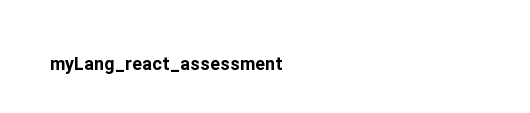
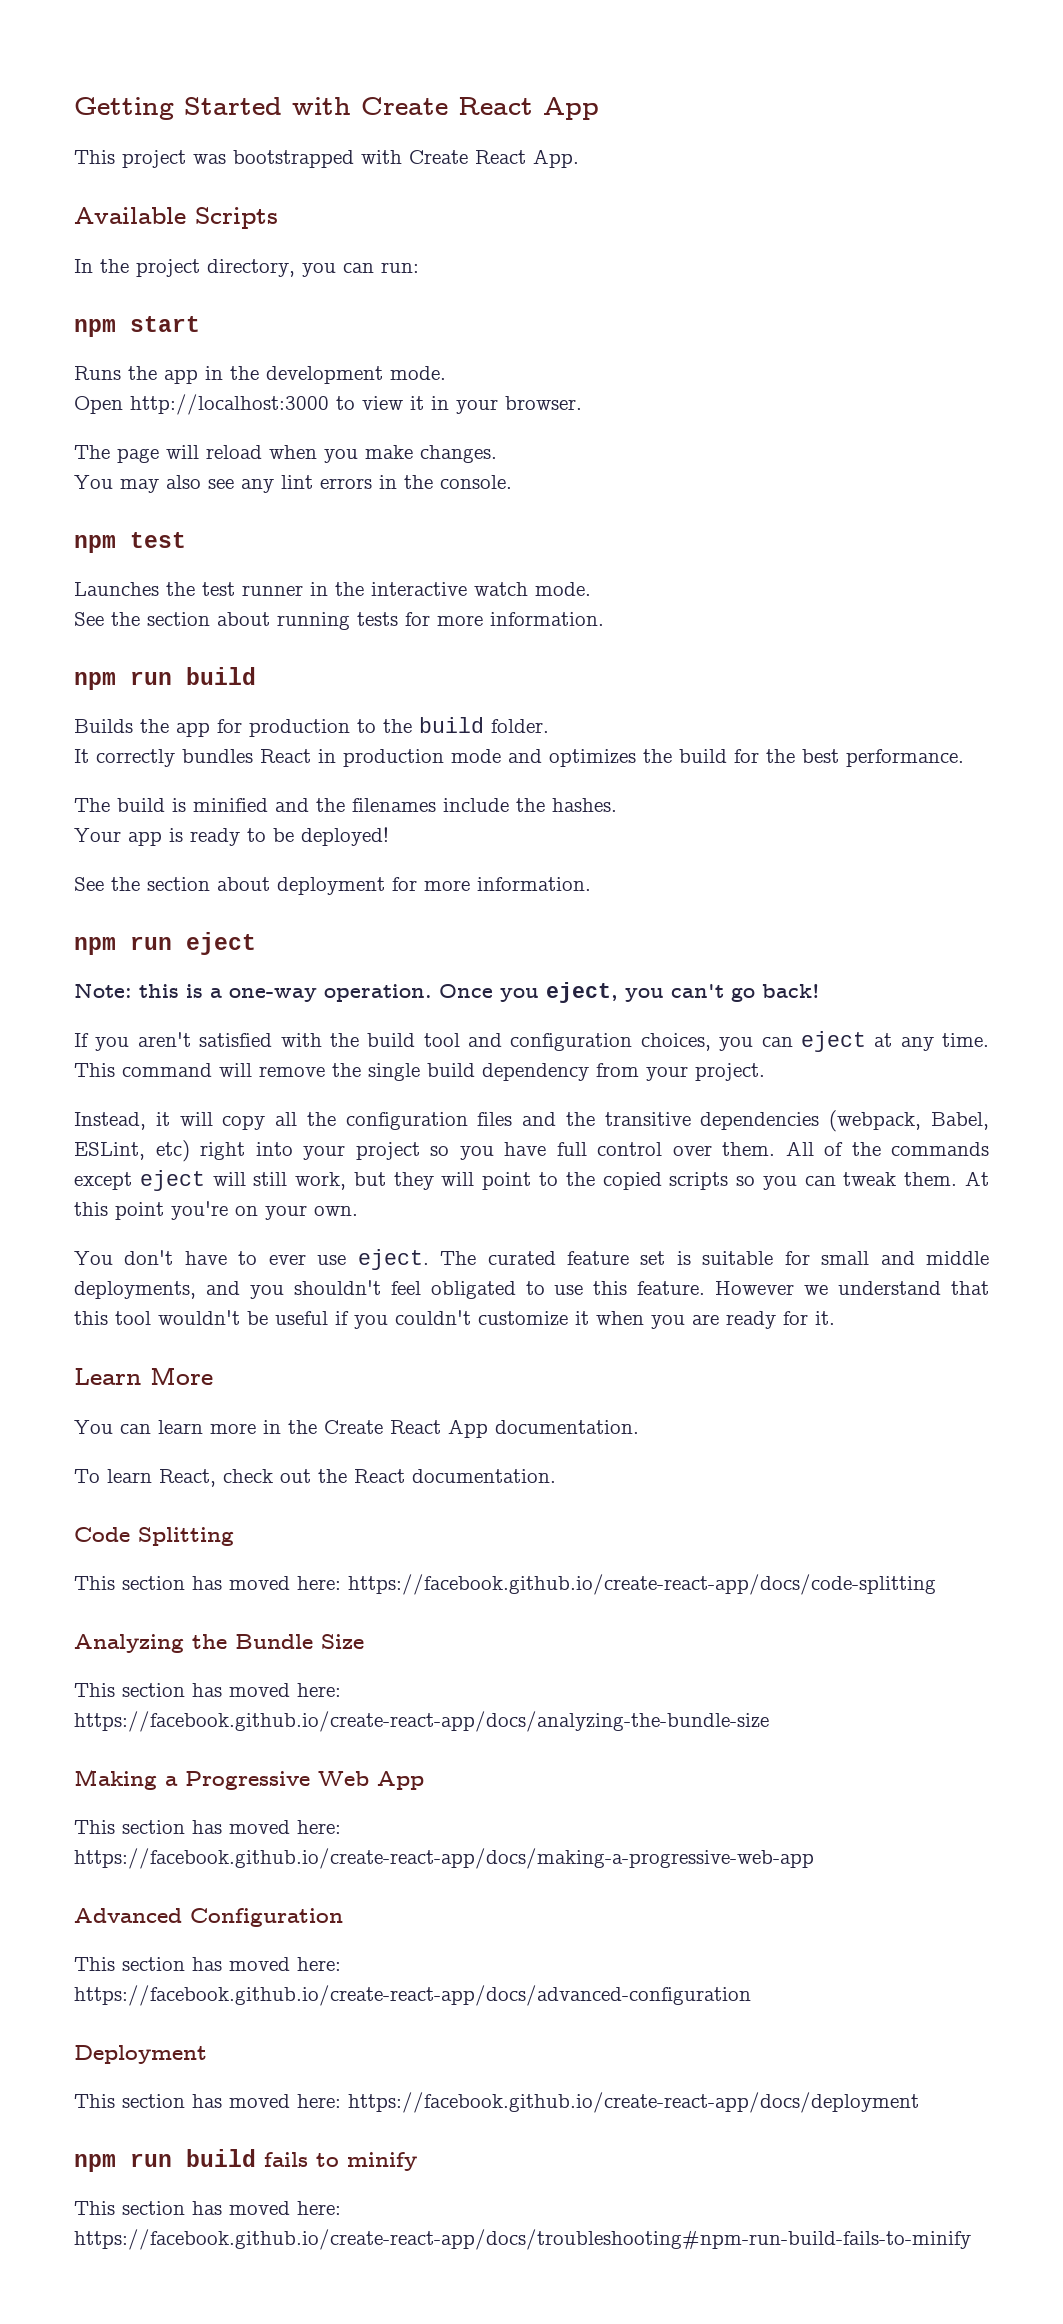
[50,57,283,74] myLang_react_assessment -> [74,97,599,120] [74,149,579,168] [74,207,278,229] [74,259,419,277] [74,316,200,337] [74,366,446,384] [74,394,582,415] [74,445,497,463] [74,475,512,493] [74,532,186,553] [74,582,591,596] [74,612,604,630] [74,667,256,690] [74,717,549,737] [74,749,964,767] [74,798,617,812] [74,827,389,846] [74,877,591,895] [74,932,256,955] [74,982,820,1003] [74,1031,989,1052] [74,1063,765,1081] [74,1110,989,1132] [74,1140,989,1162] [74,1170,990,1191] [74,1201,358,1220] [74,1249,989,1270] [74,1280,989,1299] [74,1310,835,1329] [74,1367,213,1385] [74,1419,639,1438] [74,1469,556,1487] [74,1527,234,1546] [74,1574,936,1595] [74,1634,364,1653] [74,1683,341,1697] [74,1711,769,1732] [74,1769,424,1790] [74,1820,341,1834] [74,1848,814,1869] [74,1908,343,1927] [74,1957,341,1971] [74,1985,751,2006] [74,2045,207,2064] [74,2092,919,2113] [74,2149,417,2172] [74,2201,341,2215] [74,2229,971,2250] Getting Started with Create React App // This project was bootstrapped with Create React App. // Available Scripts // In the project directory, you can run: // npm start // Runs the app in the development mode. // Open http://localhost:3000 to view it in your browser. // The page will reload when you make changes. // You may also see any lint errors in the console. // npm test // Launches the test runner in the interactive watch mode. // See the section about running tests for more information. // npm run build // Builds the app for production to the build folder. // It correctly bundles React in production mode and optimizes the build for the best performance. // The build is minified and the filenames include the hashes. // Your app is ready to be deployed! // See the section about deployment for more information. // npm run eject // Note: this is a one-way operation. Once you eject, you can't go back! // If you aren't satisfied with the build tool and configuration choices, you can eject at any time. This command will remove the single build dependency from your project. // Instead, it will copy all the configuration files and the transitive dependencies (webpack, Babel, ESLint, etc) right into your project so you have full control over them. All of the commands except eject will still work, but they will point to the copied scripts so you can tweak them. At this point you're on your own. // You don't have to ever use eject. The curated feature set is suitable for small and middle deployments, and you shouldn't feel obligated to use this feature. However we understand that this tool wouldn't be useful if you couldn't customize it when you are ready for it. // Learn More // You can learn more in the Create React App documentation. // To learn React, check out the React documentation. // Code Splitting // This section has moved here: https://facebook.github.io/create-react-app/docs/code-splitting // Analyzing the Bundle Size // This section has moved here: https://facebook.github.io/create-react-app/docs/analyzing-the-bundle-size // Making a Progressive Web App // This section has moved here: https://facebook.github.io/create-react-app/docs/making-a-progressive-web-app // Advanced Configuration // This section has moved here: https://facebook.github.io/create-react-app/docs/advanced-configuration // Deployment // This section has moved here: https://facebook.github.io/create-react-app/docs/deployment // npm run build fails to minify // This section has moved here: https://facebook.github.io/create-react-app/docs/troubleshooting#npm-run-build-fails-to-minify

